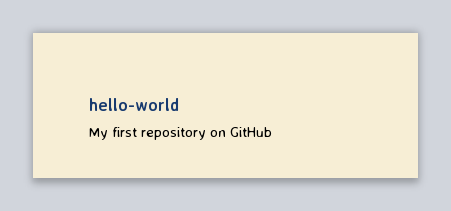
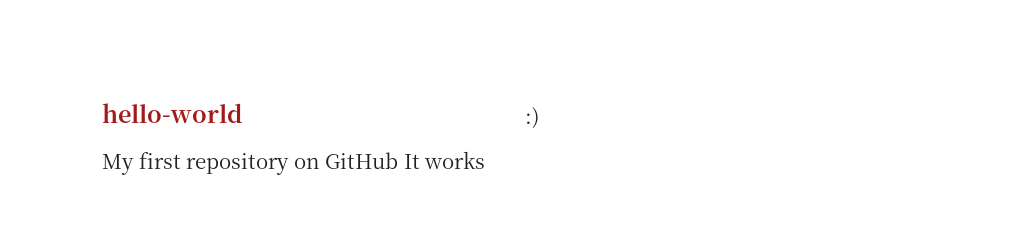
(272, 132) none -> [403,151,486,169] [525,107,539,129] It works :)

